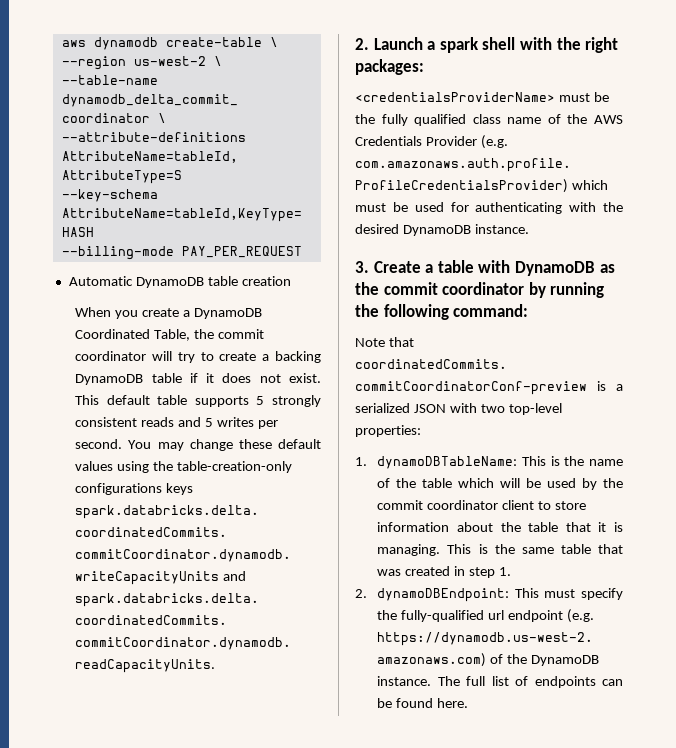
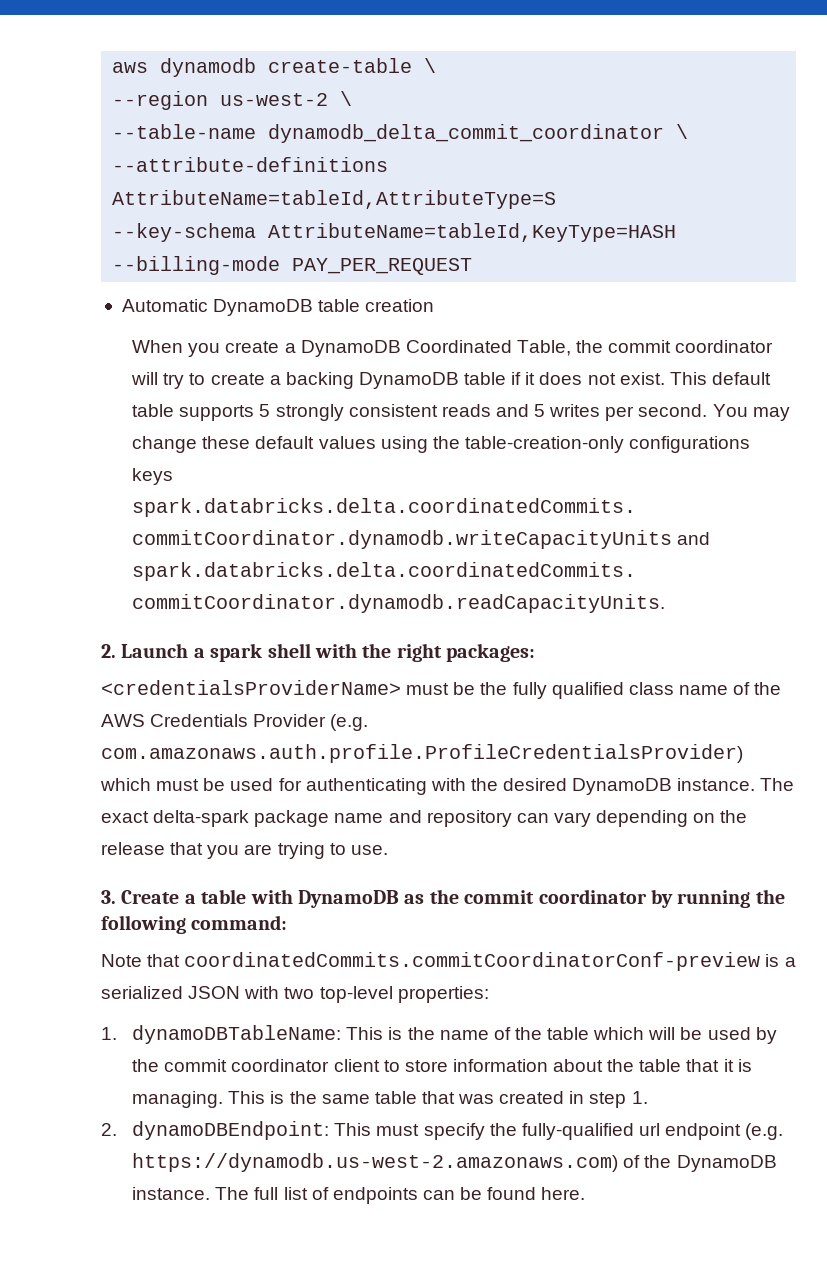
(529, 229) none -> [760,778,795,791] [101,810,748,827] [101,842,388,859] The exact delta-spark package name and repository can vary depending on the release that you are trying to use.

